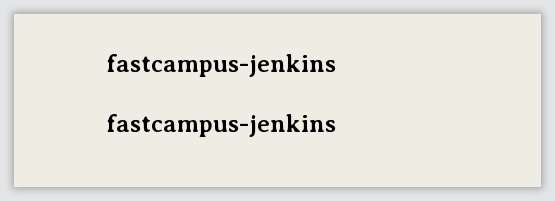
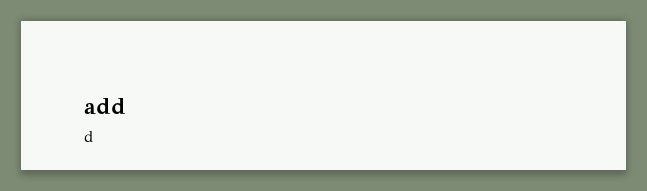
[106,54,336,77] [106,114,336,137] fastcampus-jenkins // fastcampus-jenkins -> [84,98,126,115] [84,131,93,142] add // d

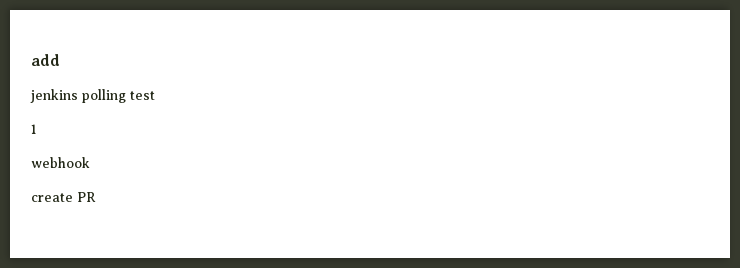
[84,131,93,142] d -> [30,89,155,103] [31,124,37,134] [31,157,90,168] [31,192,96,202] jenkins polling test // 1 // webhook // create PR

